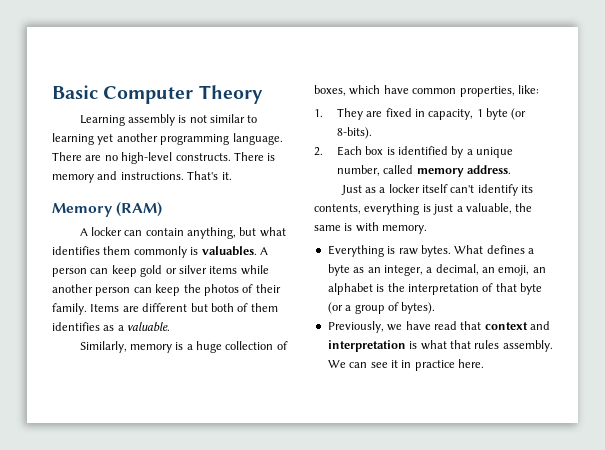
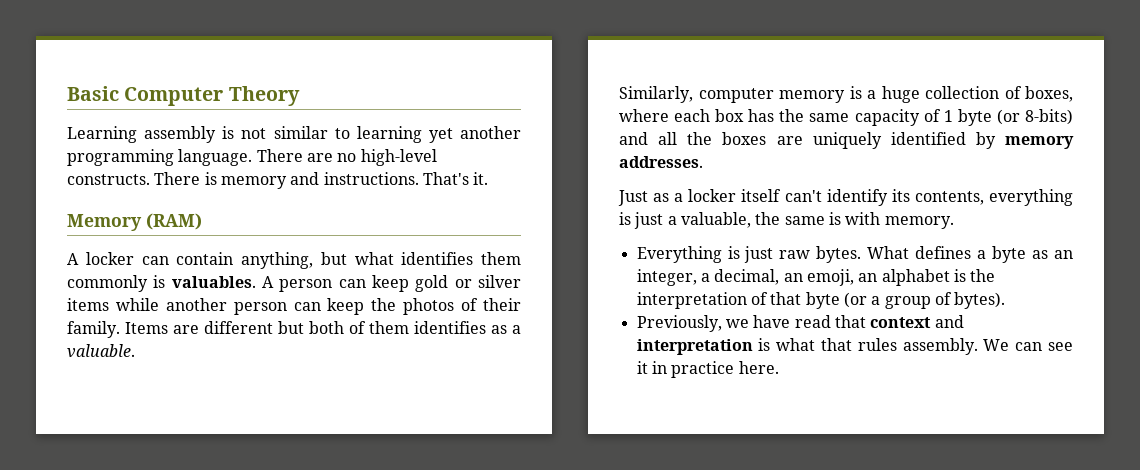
(127, 347) none -> [698,88,774,103] computer
[349,85,539,97] [314,108,527,120] [336,127,372,139] [314,146,514,158] [336,165,511,177] which have common properties, like: // 1. They are fixed in capacity, 1 byte (or 8-bits). // 2. Each box is identified by a unique number, called memory address. -> [619,109,1073,126] [619,132,1074,149] [619,156,703,168] where each box has the same capacity of 1 byte (or 8-bits) and all the boxes are uniquely identified by memory addresses.
(396, 250) none -> [744,246,774,263] just

